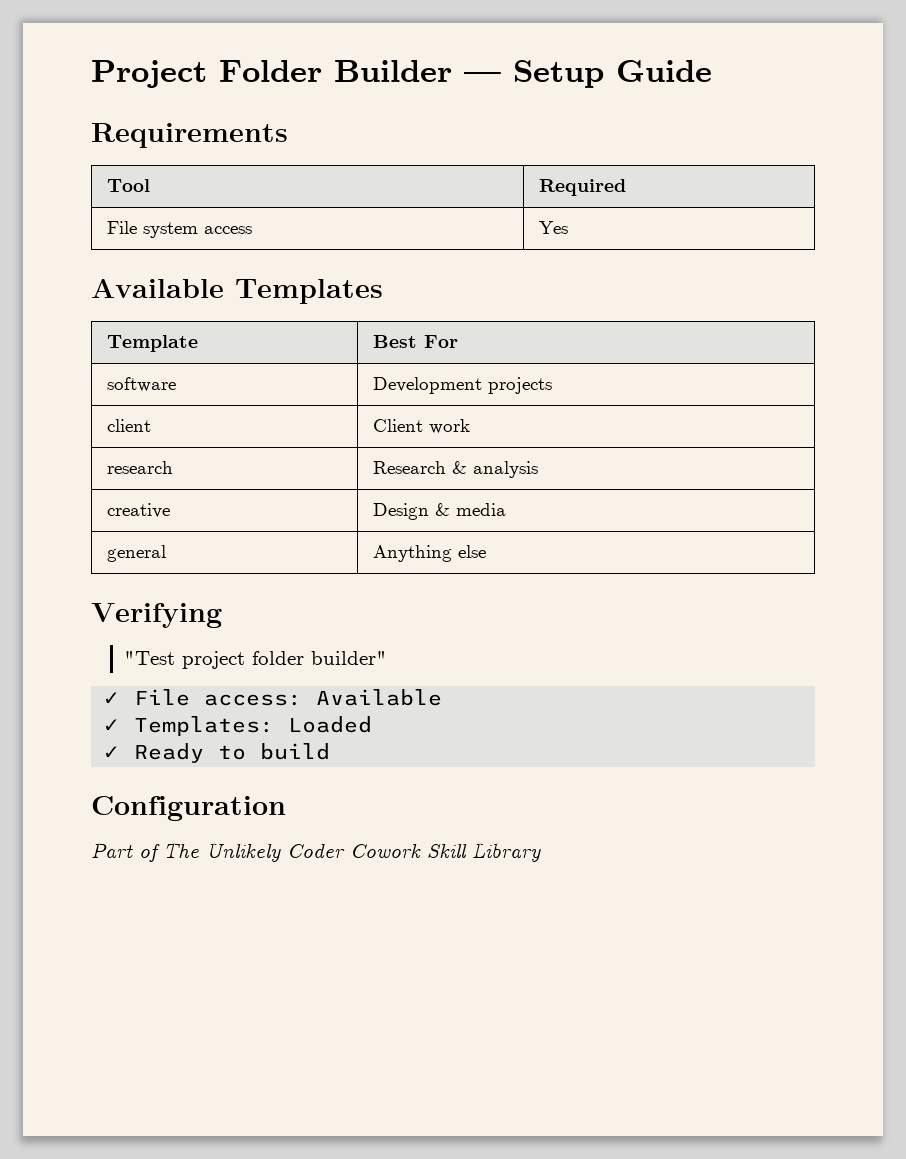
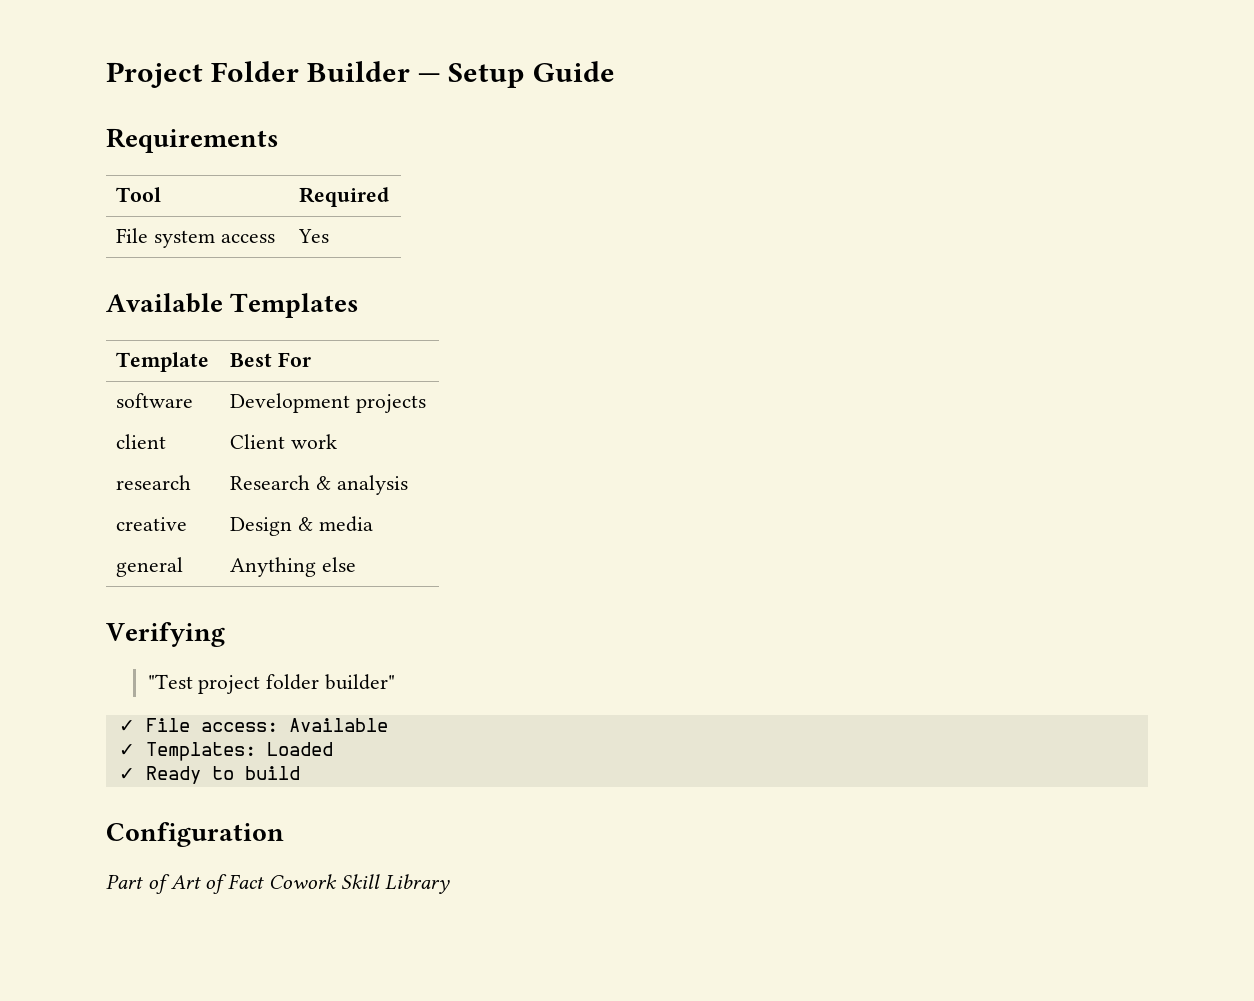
[163,842,345,862] The Unlikely Coder -> [170,874,265,894] Art of Fact

